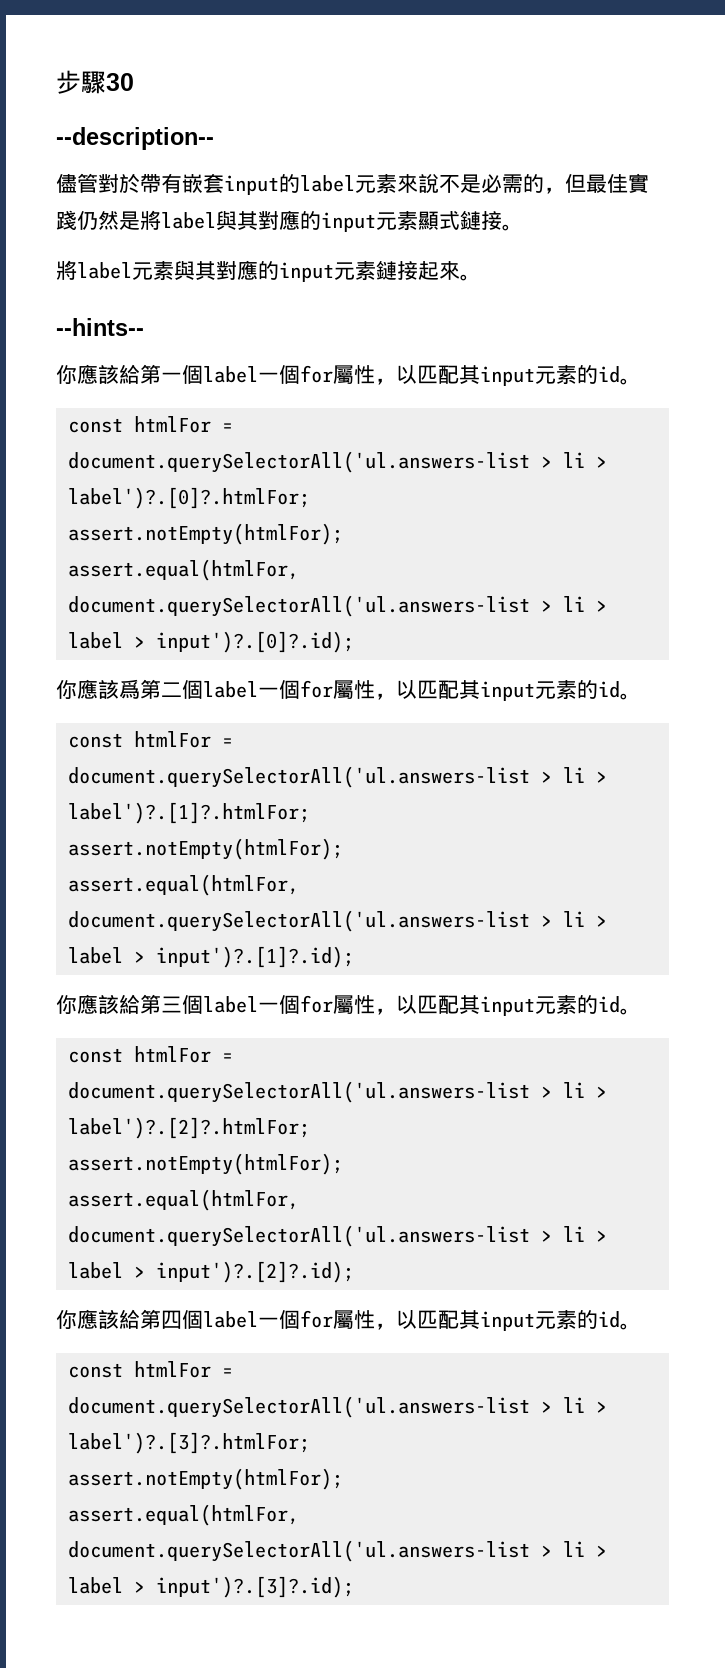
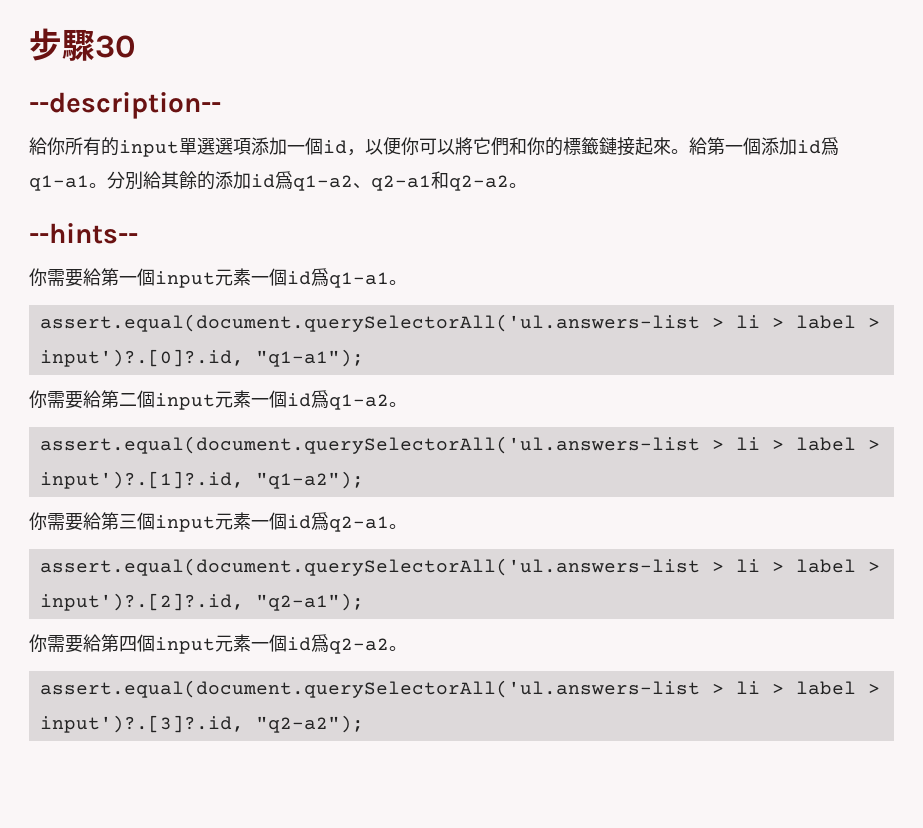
[56,173,649,195] [56,210,523,232] [56,260,460,282] 儘管對於帶有嵌套input的label元素來說不是必需的，但最佳實踐仍然是將label與其對應的input元素顯式鏈接。 // 將label元素與其對應的input元素鏈接起來 -> [29,137,839,157] [29,171,509,191] 給你所有的input單選選項添加一個id，以便你可以將它們和你的標籤鏈接起來。給第一個添加id爲q1-a1。分別給其餘的添加id爲q1-a2、q2-a1和q2-a2
[77,364,641,386] [68,416,234,433] [68,451,608,473] [68,487,311,509] [68,523,344,545] [68,559,300,581] [68,595,608,617] [68,631,355,653] [56,679,641,701] [68,731,234,748] [68,766,608,788] [68,802,311,824] [68,838,344,860] [68,874,300,896] [68,910,608,932] [68,946,355,968] [56,994,119,1014] 應該給第一個label一個for屬性，以匹配其input元素的id。 // const htmlFor = document.querySelectorAll('ul.answers-list > li > label')?.[0]?.htmlFor; // assert.notEmpty(htmlFor); // assert.equal(htmlFor, document.querySelectorAll('ul.answers-list > li > label > input')?.[0]?.id); // 你應該爲第二個label一個for屬性，以匹配其input元素的id。 // const htmlFor = document.querySelectorAll('ul.answers-list > li > label')?.[1]?.htmlFor; // assert.notEmpty(htmlFor); // assert.equal(htmlFor, document.querySelectorAll('ul.answers-list > li > label > input')?.[1]?.id); // 你應該 -> [47,268,407,288] [39,314,880,332] [39,349,364,367] [29,390,407,410] [39,436,880,454] [39,471,364,489] [29,512,83,531] 需要給第一個input元素一個id爲q1-a1。 // assert.equal(document.querySelectorAll('ul.answers-list > li > label > input')?.[0]?.id, "q1-a1"); // 你需要給第二個input元素一個id爲q1-a2。 // assert.equal(document.querySelectorAll('ul.answers-list > li > label > input')?.[1]?.id, "q1-a2"); // 你需要
[203,995,641,1016] [68,1046,234,1063] [68,1081,608,1103] [68,1117,311,1139] [68,1153,344,1175] [68,1189,300,1211] [68,1225,608,1247] [68,1261,355,1283] [56,1309,119,1329] label一個for屬性，以匹配其input元素的id。 // const htmlFor = document.querySelectorAll('ul.answers-list > li > label')?.[2]?.htmlFor; // assert.notEmpty(htmlFor); // assert.equal(htmlFor, document.querySelectorAll('ul.answers-list > li > label > input')?.[2]?.id); // 你應該 -> [155,512,407,532] [39,558,880,576] [39,593,364,611] [29,634,83,653] input元素一個id爲q2-a1。 // assert.equal(document.querySelectorAll('ul.answers-list > li > label > input')?.[2]?.id, "q2-a1"); // 你需要
[203,1310,641,1331] [68,1361,234,1378] [68,1396,608,1418] [68,1432,311,1454] [68,1468,344,1490] [68,1504,300,1526] [68,1540,608,1562] [68,1576,355,1598] label一個for屬性，以匹配其input元素的id。 // const htmlFor = document.querySelectorAll('ul.answers-list > li > label')?.[3]?.htmlFor; // assert.notEmpty(htmlFor); // assert.equal(htmlFor, document.querySelectorAll('ul.answers-list > li > label > input')?.[3]?.id); -> [155,634,407,654] [39,680,880,698] [39,715,364,733] input元素一個id爲q2-a2。 // assert.equal(document.querySelectorAll('ul.answers-list > li > label > input')?.[3]?.id, "q2-a2");

